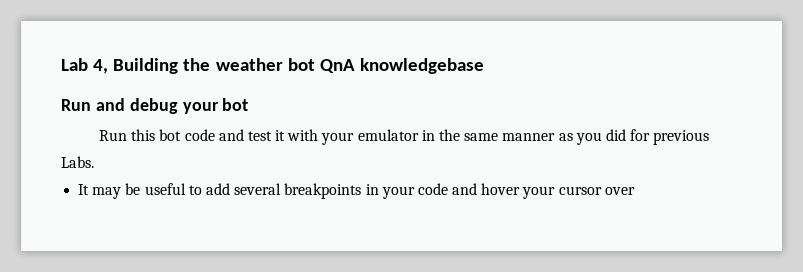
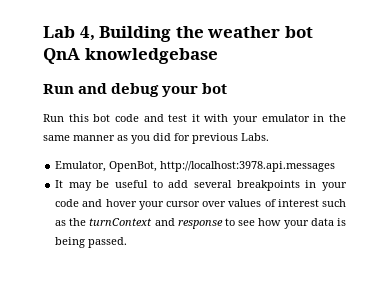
(94, 162) none -> [55,161,336,172] // Emulator, OpenBot, http://localhost:3978.api.messages
(635, 191) none -> [228,199,346,207] [55,218,346,229] [55,237,128,248] values of interest such as the turnContext and response to see how your data is being passed.

